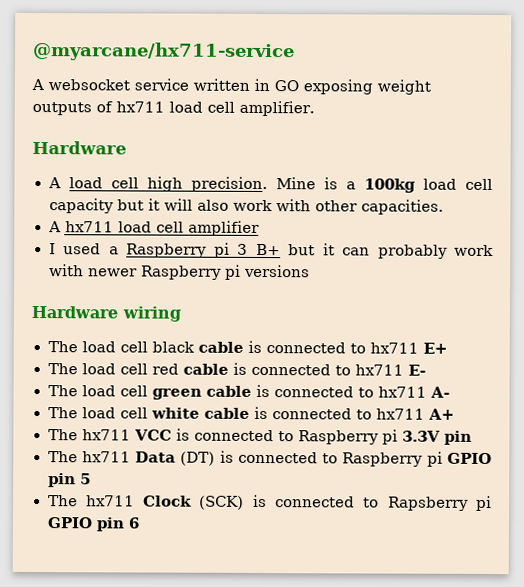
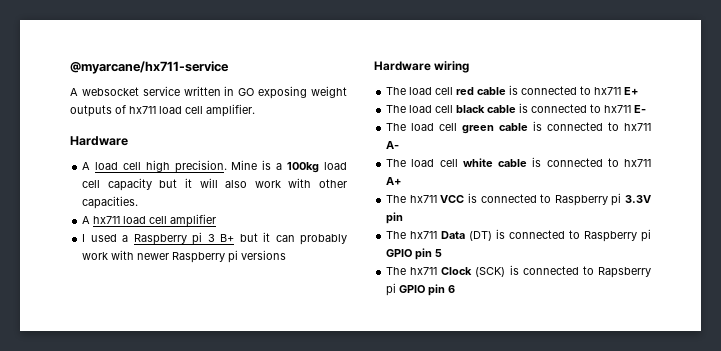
[151,341,195,353] black -> [456,87,475,95] red
[151,363,179,375] red -> [456,105,486,113] black

